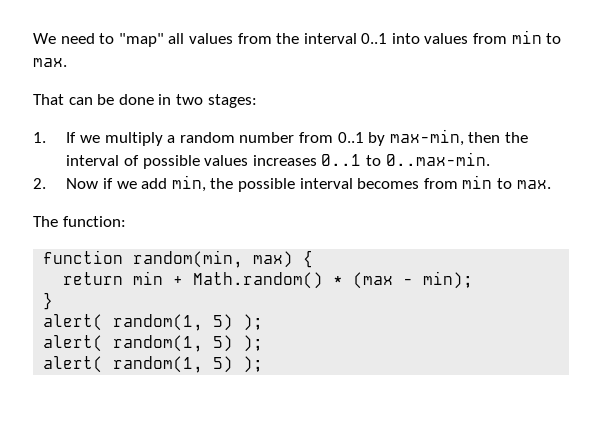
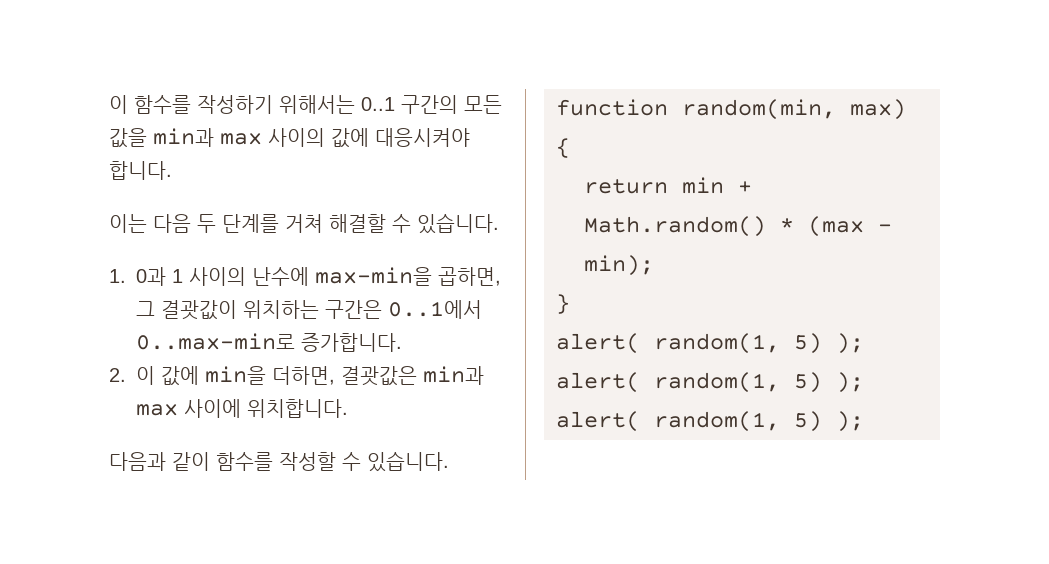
[33,30,562,47] [33,58,67,67] [33,94,257,108] [33,129,528,146] [66,152,490,169] [33,175,551,192] [33,216,126,227] We need to "map" all values from the interval 0..1 into values from min to max. // That can be done in two stages: // 1. If we multiply a random number from 0..1 by max-min, then the interval of possible values increases 0..1 to 0..max-min. // 2. Now if we add min, the possible interval becomes from min to max. // The function: -> [109,95,502,114] [109,128,470,148] [109,161,172,180] [109,213,499,234] [109,267,501,286] [136,300,482,320] [136,333,402,352] [109,366,484,386] [136,399,348,418] [109,451,449,472] 이 함수를 작성하기 위해서는 0..1 구간의 모든 값을 min과 max 사이의 값에 대응시켜야 합니다. // 이는 다음 두 단계를 거쳐 해결할 수 있습니다. // 1. 0과 1 사이의 난수에 max-min을 곱하면, 그 결괏값이 위치하는 구간은 0..1에서 0..max-min로 증가합니다. // 2. 이 값에 min을 더하면, 결괏값은 min과 max 사이에 위치합니다. // 다음과 같이 함수를 작성할 수 있습니다.

